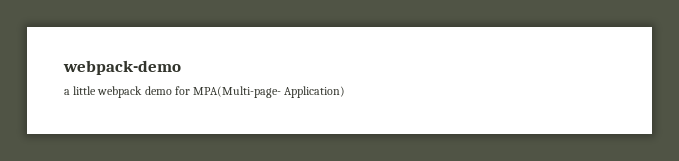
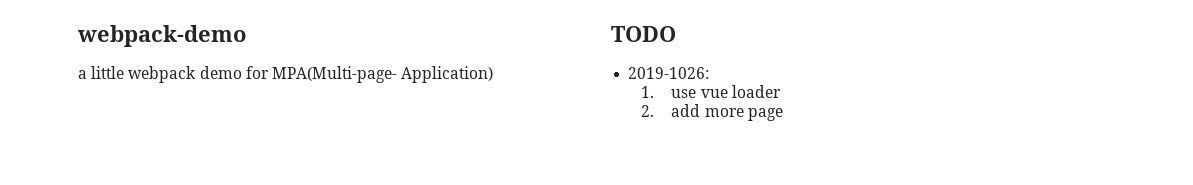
(346, 92) none -> [611,26,676,42] [628,67,710,79] [641,85,781,98] [641,104,783,121] // TODO // 2019-1026: // 1. use vue loader // 2. add more page

